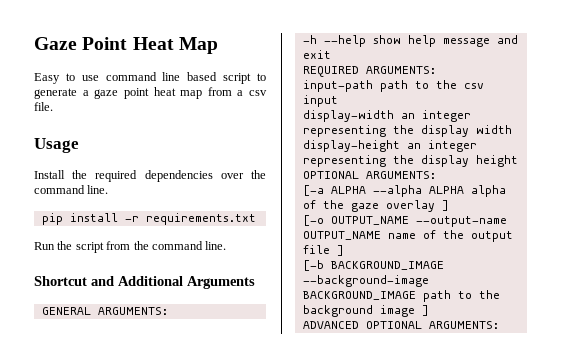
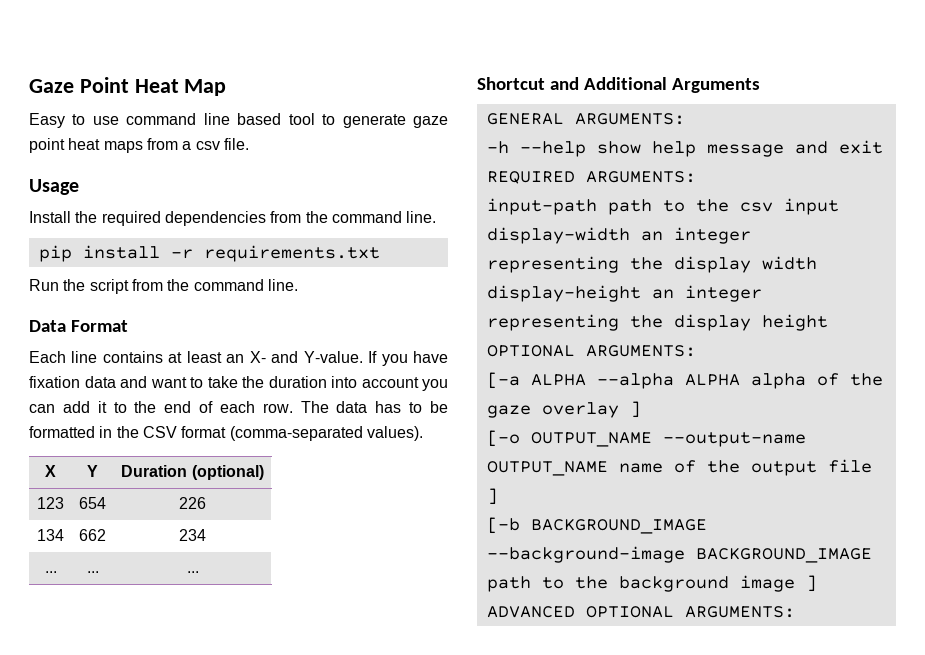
[223,73,252,84] script -> [288,113,315,125] tool
[82,90,89,96] a -> (406, 121) none
[180,90,203,99] map -> [103,141,143,153] maps
[220,173,244,179] over -> [270,211,302,223] from
(227, 245) none -> [29,320,128,332] [29,351,448,366] [29,376,448,391] [29,401,449,413] [29,426,423,441] [45,465,56,477] [87,465,98,477] [121,465,264,480] [37,497,64,509] [79,497,106,509] [179,497,206,509] [37,529,64,541] [79,529,106,541] [179,529,206,541] [44,571,57,573] [86,571,99,573] [186,571,199,573] // Data Format // Each line contains at least an X- and Y-value. If you have fixation data and want to take the duration into account you can add it to the end of each row. The data has to be formatted in the CSV format (comma-separated values). // X | Y | Duration (optional) // 123 | 654 | 226 // 134 | 662 | 234 // ... | ... | ...

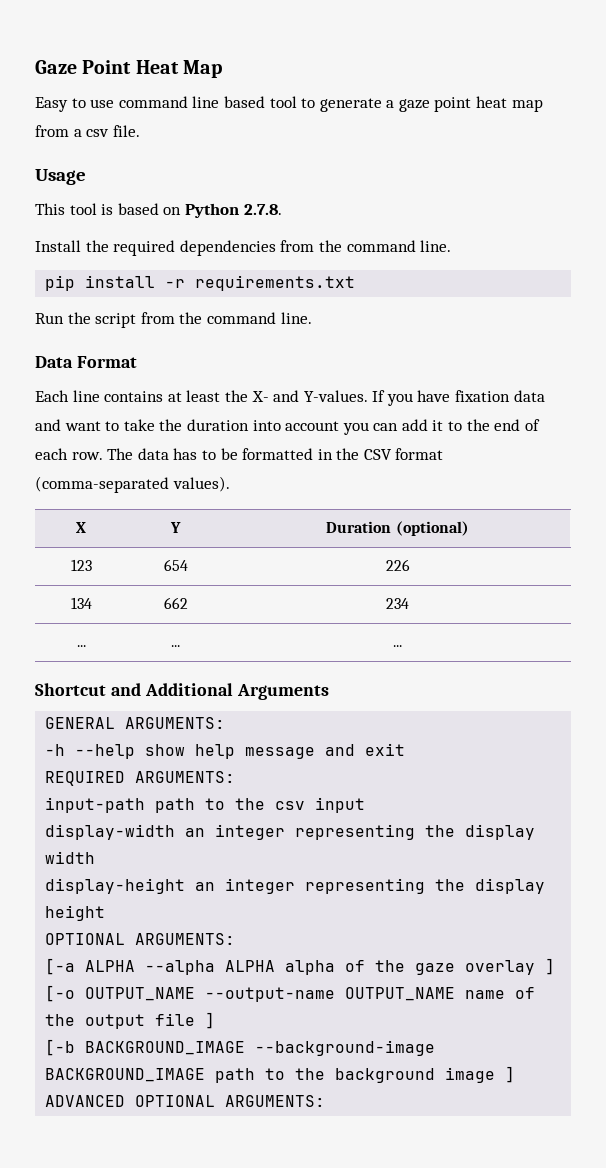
(406, 121) none -> [386,100,395,108] a
[103,141,143,153] maps -> [511,99,543,112] map
(79, 187) none -> [35,203,282,218] // This tool is based on Python 2.7.8.
[226,354,245,363] an -> [224,390,248,402] the
[303,351,363,363] Y-value. -> [303,390,368,402] Y-values.

